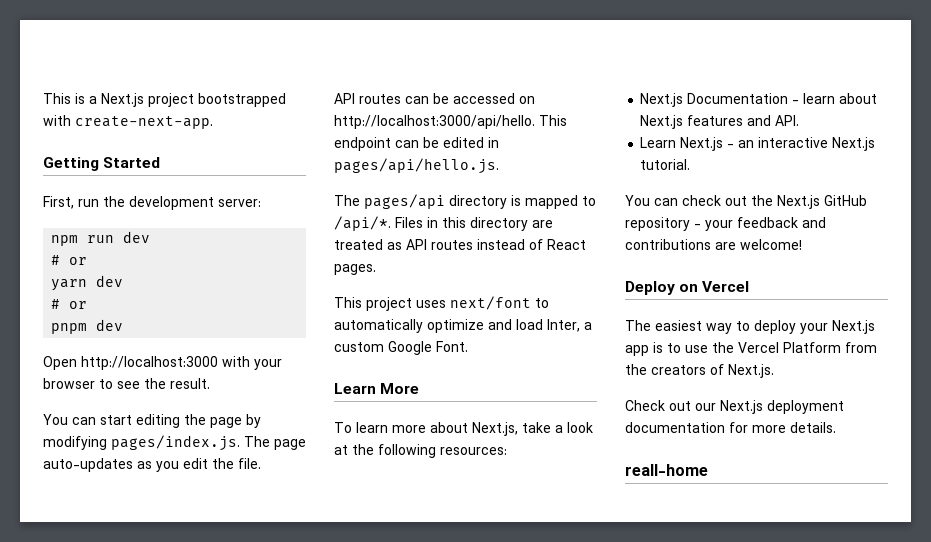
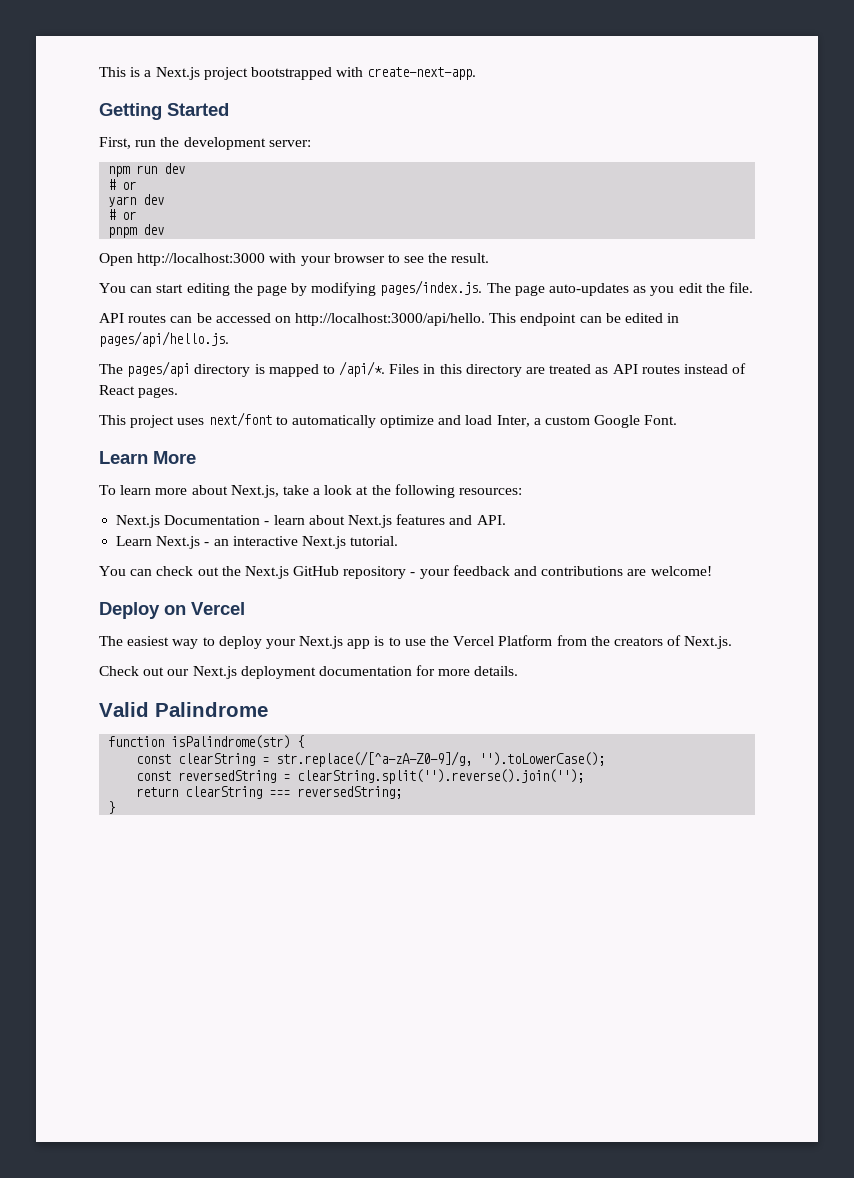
[625,464,708,476] reall-home -> [99,702,268,717] [108,735,305,749] [136,751,606,767] [136,769,585,784] [136,786,403,799] [108,801,116,814] Valid Palindrome // function isPalindrome(str) { // const clearString = str.replace(/[^a-zA-Z0-9]/g, '').toLowerCase(); // const reversedString = clearString.split('').reverse().join(''); // return clearString === reversedString; // }

